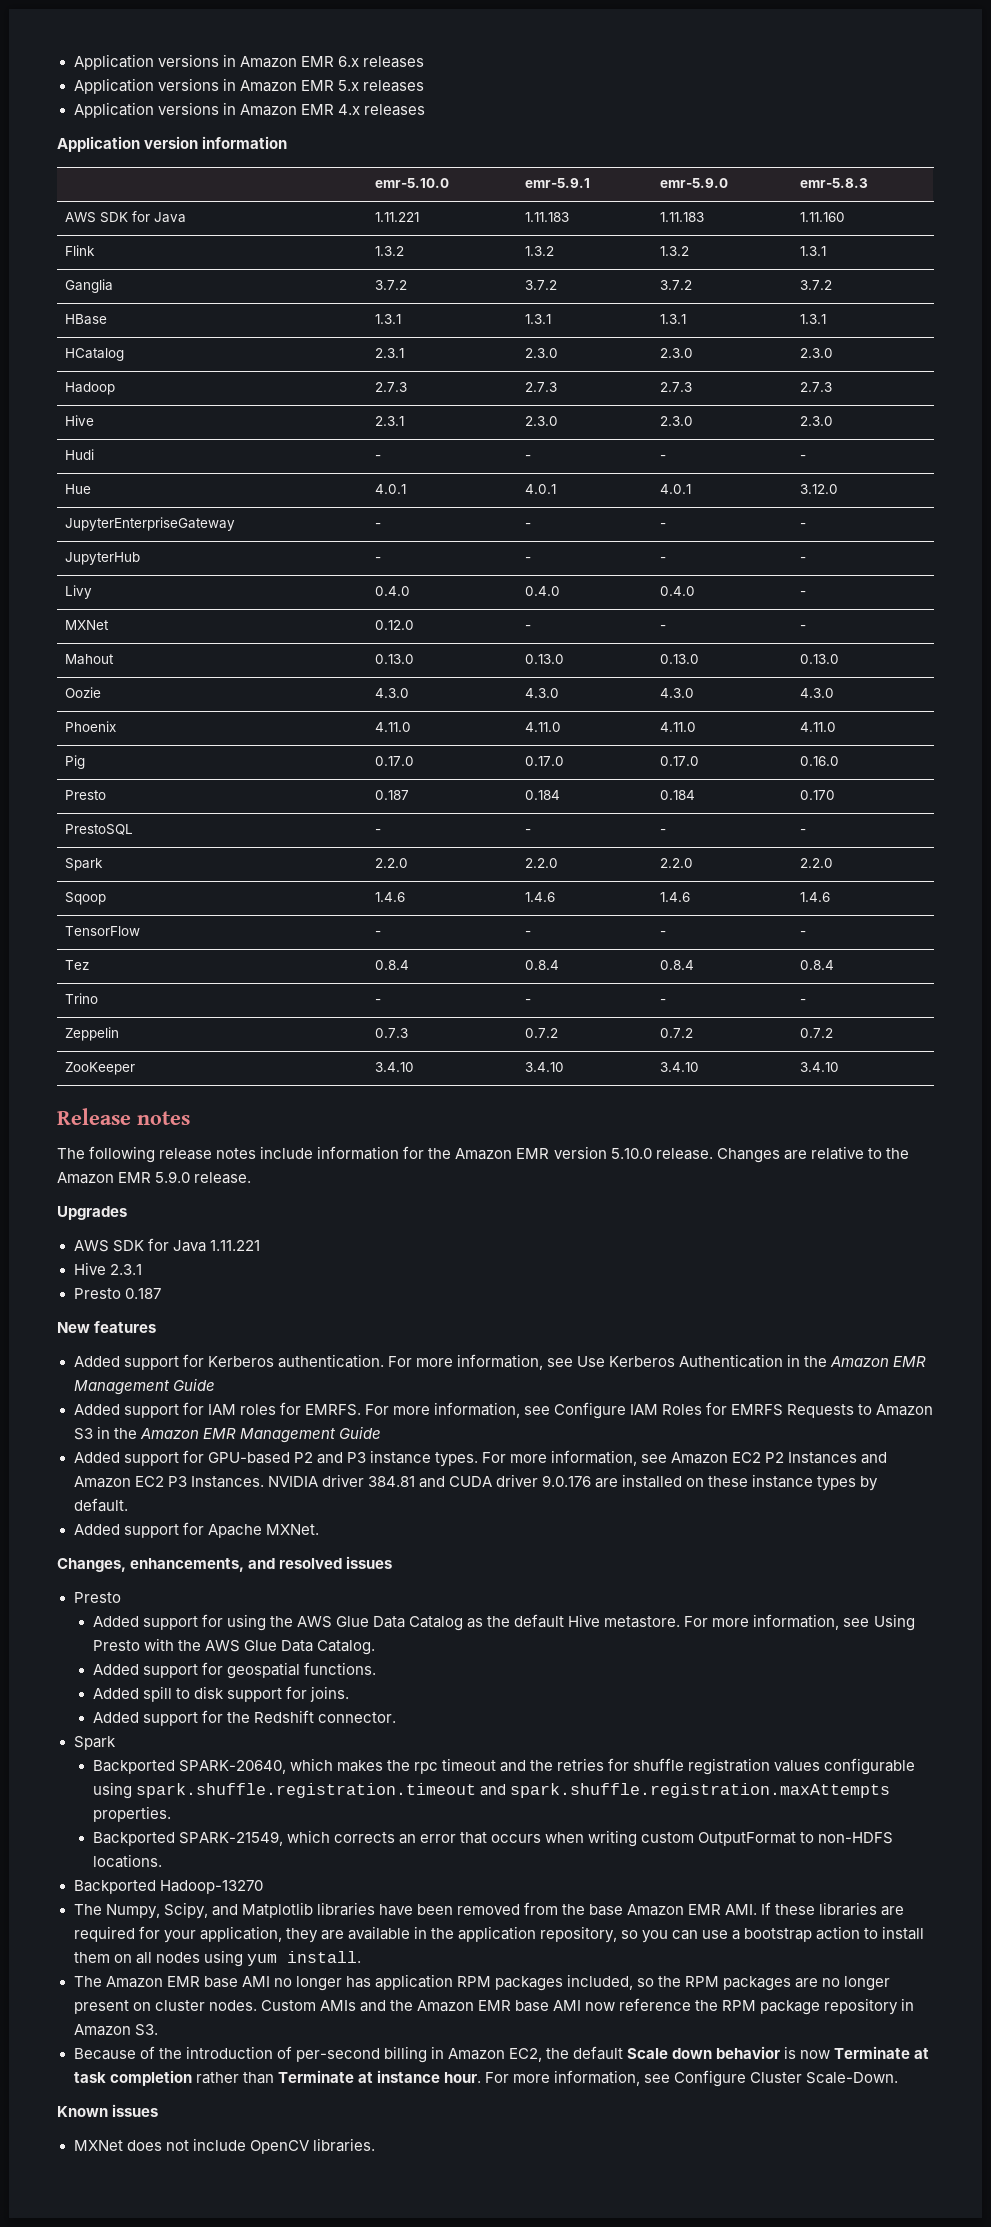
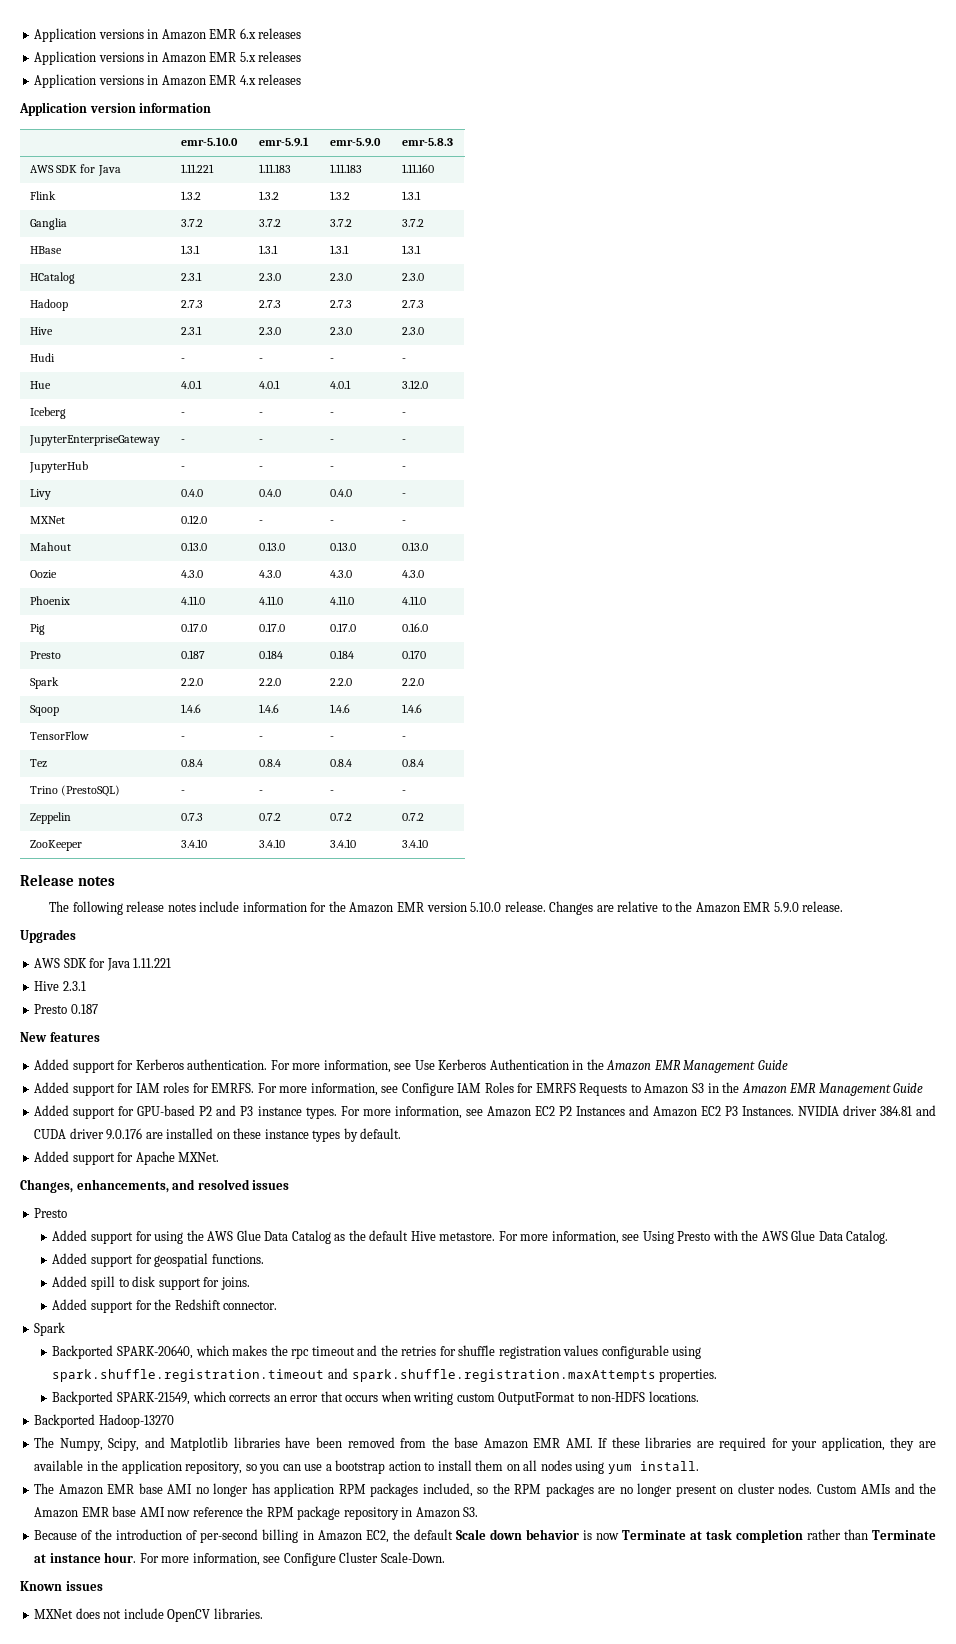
(838, 489) none -> [30,407,67,419] [181,412,186,416] [259,412,264,416] [330,412,335,416] [402,412,407,416] // Iceberg | - | - | - | -
[64,824,133,835] [374,829,381,834] [524,829,531,834] [659,829,666,834] [799,829,806,834] // PrestoSQL | - | - | - | - -> (427, 654) none
(98, 998) none -> [61,785,121,797] (PrestoSQL)

